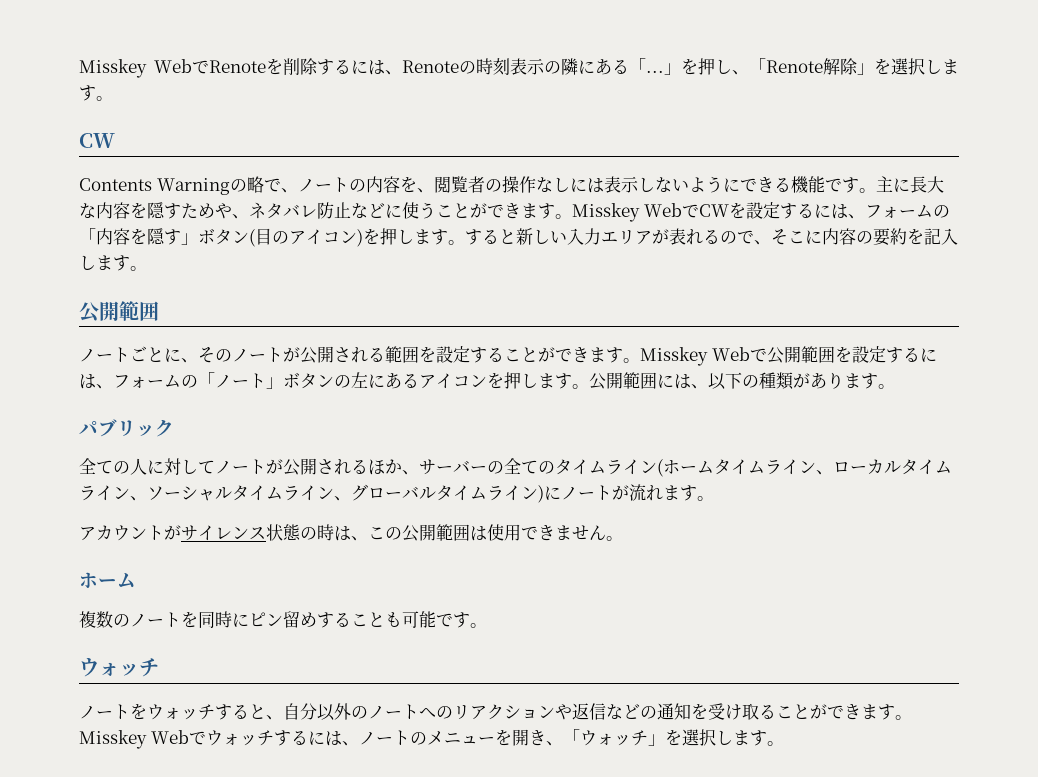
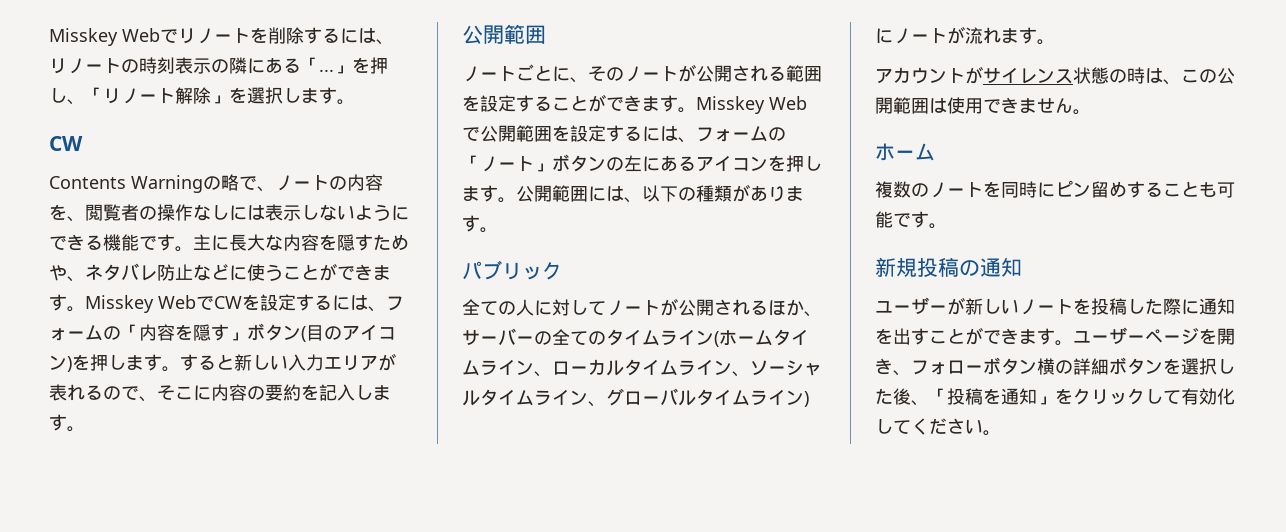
[79,59,266,78] Misskey WebでRenote -> [49,28,250,46] Misskey Webでリノート
[402,60,459,73] Renote -> [49,58,121,74] リノート
[766,60,823,73] Renote -> [103,88,175,104] リノート
[79,658,159,677] [79,703,912,721] [79,729,767,749] ウォッチ // ノートをウォッチすると、自分以外のノートへのリアクションや返信などの通知を受け取ることができます。Misskey Webでウォッチするには、ノートのメニューを開き、「ウォッチ」を選択します -> [875,257,1022,277] [875,297,1235,315] [875,327,1235,346] [875,357,1235,376] [875,388,1235,406] [875,418,983,435] 新規投稿の通知 // ユーザーが新しいノートを投稿した際に通知を出すことができます。ユーザーページを開き、フォローボタン横の詳細ボタンを選択した後、「投稿を通知」をクリックして有効化してください

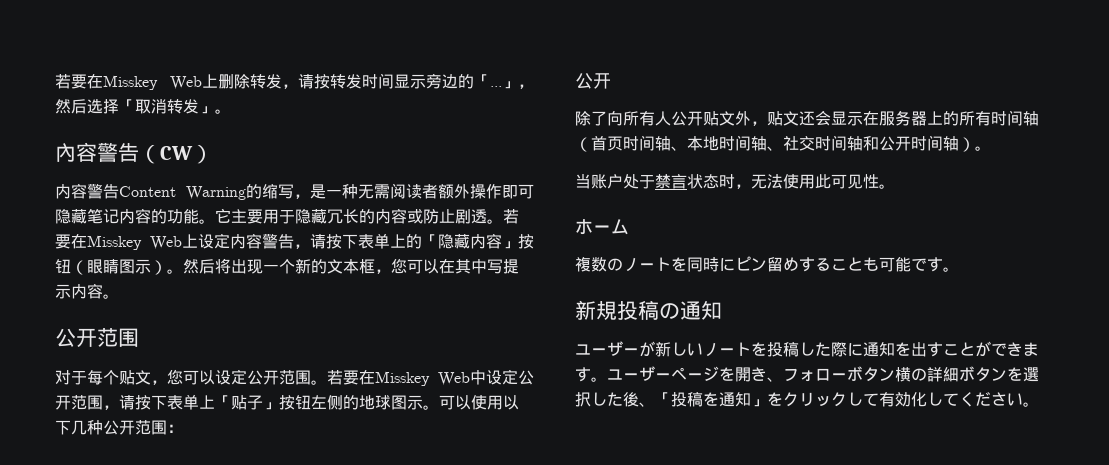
[49,27,394,46] [49,57,388,74] [49,87,355,105] [49,136,83,151] [49,174,383,193] [49,204,409,222] [49,234,409,252] [49,263,391,282] [49,294,404,313] [49,323,396,342] [49,353,396,372] [49,384,391,402] [49,414,85,432] [462,24,546,44] [462,64,822,83] [462,94,807,114] [462,125,786,143] [462,154,822,172] [462,184,804,203] [462,215,498,233] [462,260,562,280] [462,298,822,317] [462,328,809,347] [462,359,822,377] [462,388,809,407] [875,26,1055,45] [875,66,1235,85] [875,97,1073,114] Misskey Webでリノートを削除するには、リノートの時刻表示の隣にある「...」を押し、「リノート解除」を選択します。 // CW // Contents Warningの略で、ノートの内容を、閲覧者の操作なしには表示しないようにできる機能です。主に長大な内容を隠すためや、ネタバレ防止などに使うことができます。Misskey WebでCWを設定するには、フォームの「内容を隠す」ボタン(目のアイコン)を押します。すると新しい入力エリアが表れるので、そこに内容の要約を記入します。 // 公開範囲 // ノートごとに、そのノートが公開される範囲を設定することができます。Misskey Webで公開範囲を設定するには、フォームの「ノート」ボタンの左にあるアイコンを押します。公開範囲には、以下の種類があります。 // パブリック // 全ての人に対してノートが公開されるほか、サーバーの全てのタイムライン(ホームタイムライン、ローカルタイムライン、ソーシャルタイムライン、グローバルタイムライン)にノートが流れます。 // アカウントがサイレンス状態の時は、この公開範囲は使用できません -> [55,73,534,90] [55,99,231,114] [55,142,213,164] [55,183,534,200] [55,208,519,224] [55,233,534,250] [55,258,519,275] [55,283,119,299] [55,328,139,348] [55,369,534,386] [55,394,519,410] [55,420,183,435] [575,73,611,89] [575,110,1039,126] [575,135,991,152] [575,174,879,189] 若要在Misskey Web上删除转发，请按转发时间显示旁边的「...」，然后选择「取消转发」。 // 內容警告（CW） // 内容警告Content Warning的缩写，是一种无需阅读者额外操作即可隐藏笔记内容的功能。它主要用于隐藏冗长的内容或防止剧透。若要在Misskey Web上设定内容警告，请按下表单上的「隐藏内容」按钮（眼睛图示）。然后将出现一个新的文本框，您可以在其中写提示内容。 // 公开范围 // 对于每个贴文，您可以设定公开范围。若要在Misskey Web中设定公开范围，请按下表单上「贴子」按钮左侧的地球图示。可以使用以下几种公开范围： // 公开 // 除了向所有人公开贴文外，贴文还会显示在服务器上的所有时间轴（首页时间轴、本地时间轴、社交时间轴和公开时间轴）。 // 当账户处于禁言状态时，无法使用此可见性

